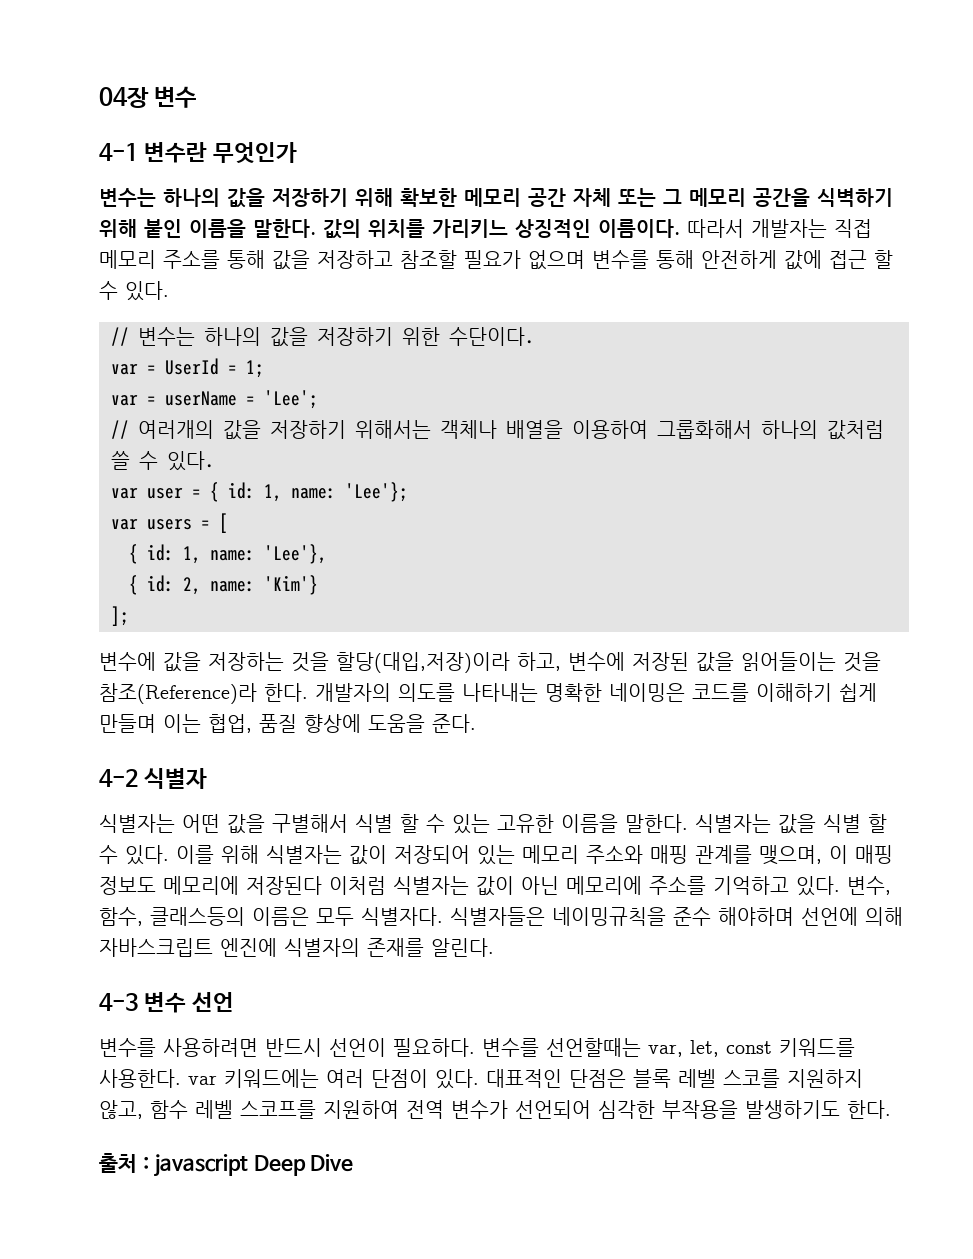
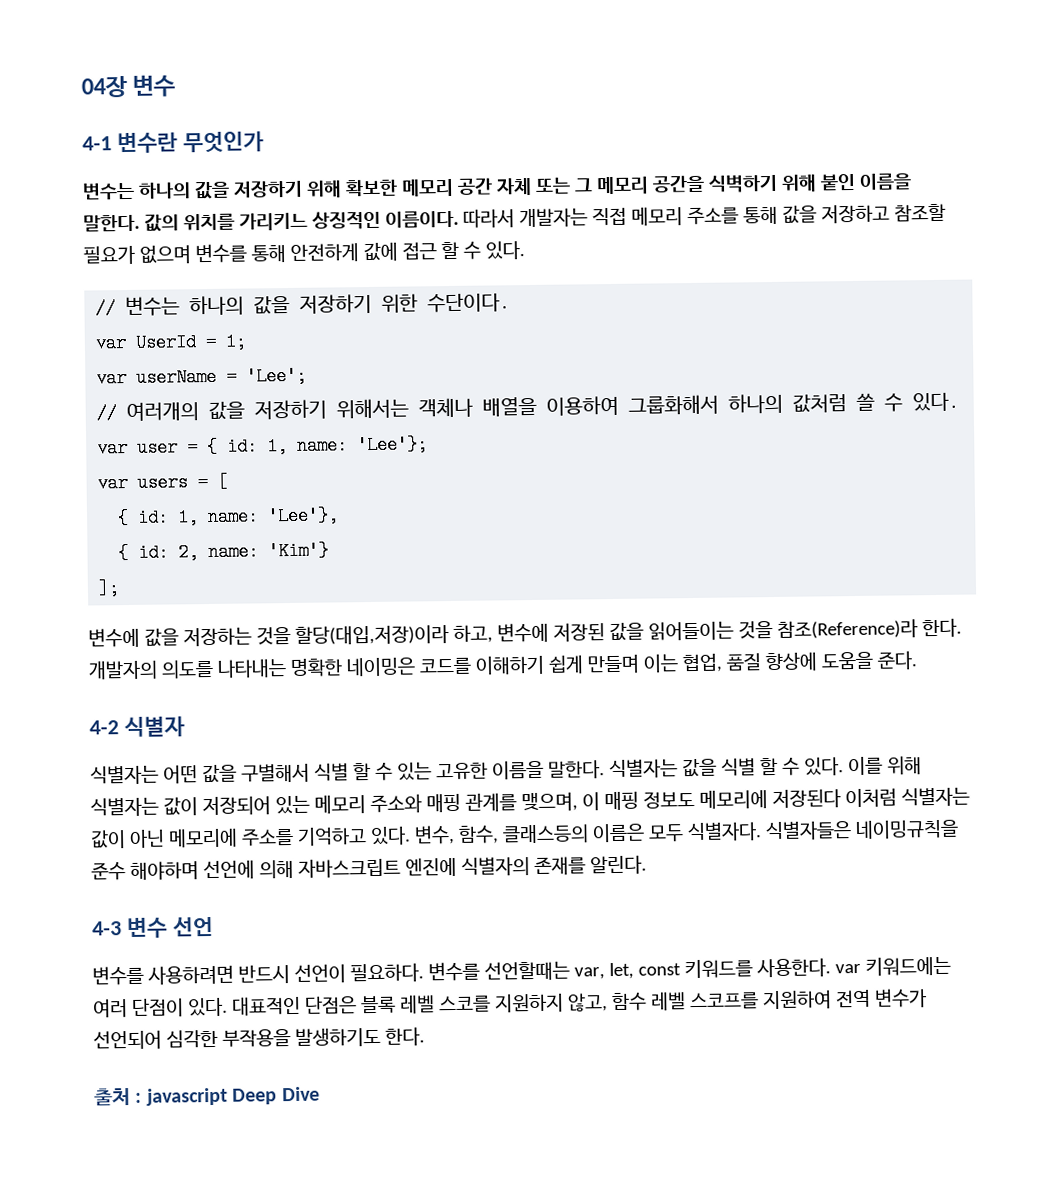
[147,365,156,374] = -> (128, 343) none
[147,396,156,405] = -> (128, 378) none

